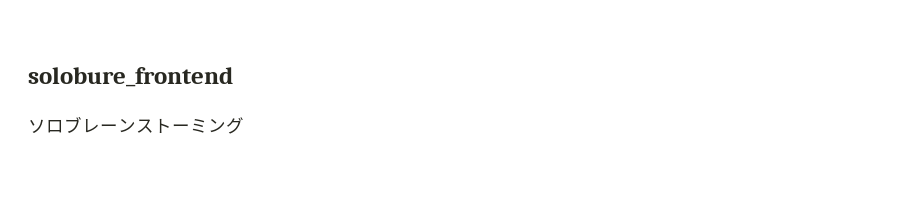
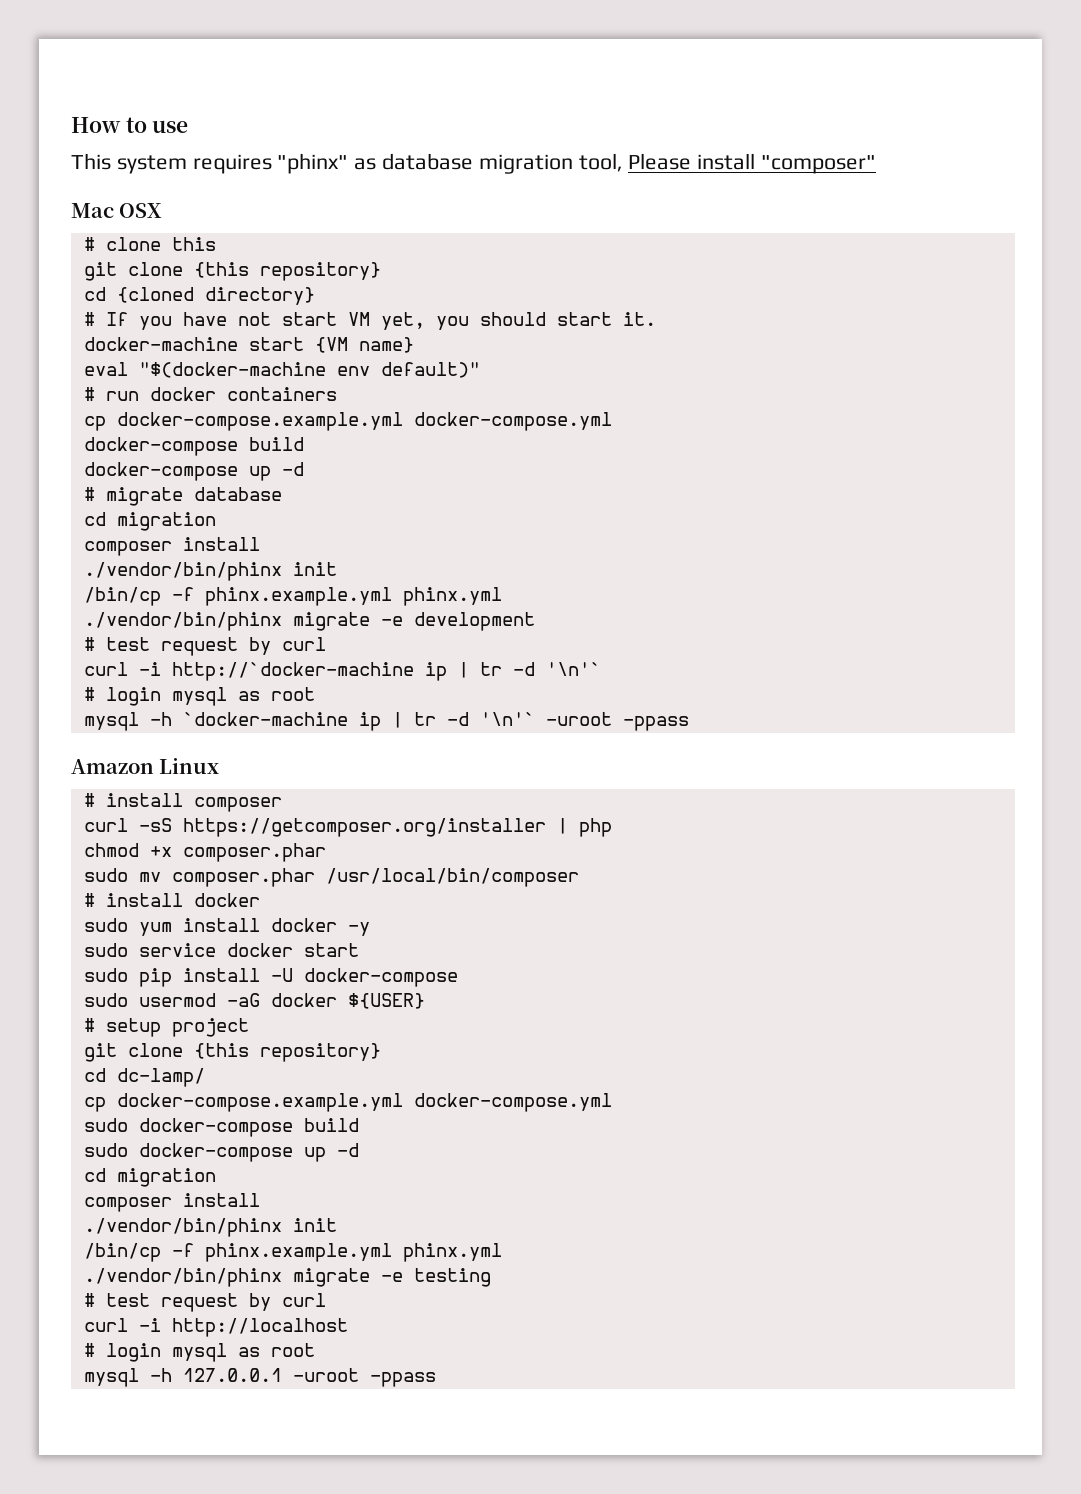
[28,67,233,87] [28,116,244,134] solobure_frontend // ソロブレーンストーミング -> [71,117,189,133] [71,153,877,174] [71,203,163,218] [83,237,216,251] [83,262,381,281] [83,287,315,305] [83,312,656,330] [83,337,414,353] [83,362,480,378] [83,387,337,401] [83,412,612,431] [83,437,304,456] [83,462,304,481] [83,487,282,506] [83,512,216,531] [83,537,260,556] [83,562,337,581] [83,587,502,606] [83,612,535,631] [83,637,326,656] [83,662,601,681] [83,687,315,706] [83,712,689,731] [71,758,220,774] [83,793,282,812] [83,818,612,837] [83,843,326,862] [83,868,579,887] [83,893,260,907] [83,918,370,936] [83,943,359,957] [83,968,458,987] [83,993,425,1009] [83,1018,249,1037] [83,1043,381,1062] [83,1068,205,1087] [83,1093,612,1112] [83,1118,359,1137] [83,1143,359,1162] [83,1168,216,1187] [83,1193,260,1212] [83,1218,337,1237] [83,1243,502,1262] [83,1268,491,1287] [83,1293,326,1312] [83,1318,348,1337] [83,1343,315,1362] [83,1368,436,1387] How to use // This system requires "phinx" as database migration tool, Please install "composer" // Mac OSX // # clone this // git clone {this repository} // cd {cloned directory} // # If you have not start VM yet, you should start it. // docker-machine start {VM name} // eval "$(docker-machine env default)" // # run docker containers // cp docker-compose.example.yml docker-compose.yml // docker-compose build // docker-compose up -d // # migrate database // cd migration // composer install // ./vendor/bin/phinx init // /bin/cp -f phinx.example.yml phinx.yml // ./vendor/bin/phinx migrate -e development // # test request by curl // curl -i http://`docker-machine ip | tr -d '\n'` // # login mysql as root // mysql -h `docker-machine ip | tr -d '\n'` -uroot -ppass // Amazon Linux // # install composer // curl -sS https://getcomposer.org/installer | php // chmod +x composer.phar // sudo mv composer.phar /usr/local/bin/composer // # install docker // sudo yum install docker -y // sudo service docker start // sudo pip install -U docker-compose // sudo usermod -aG docker ${USER} // # setup project // git clone {this repository} // cd dc-lamp/ // cp docker-compose.example.yml docker-compose.yml // sudo docker-compose build // sudo docker-compose up -d // cd migration // composer install // ./vendor/bin/phinx init // /bin/cp -f phinx.example.yml phinx.yml // ./vendor/bin/phinx migrate -e testing // # test request by curl // curl -i http://localhost // # login mysql as root // mysql -h 127.0.0.1 -uroot -ppass

